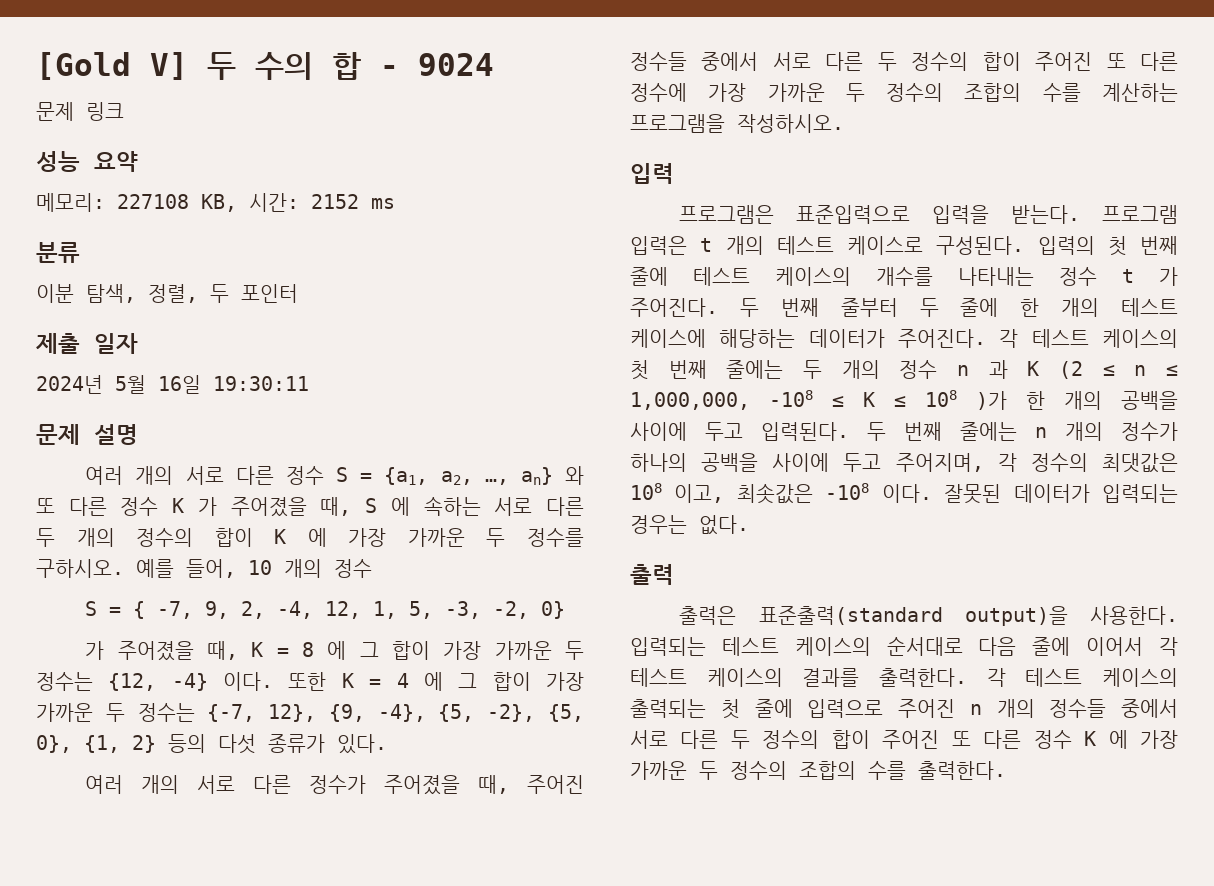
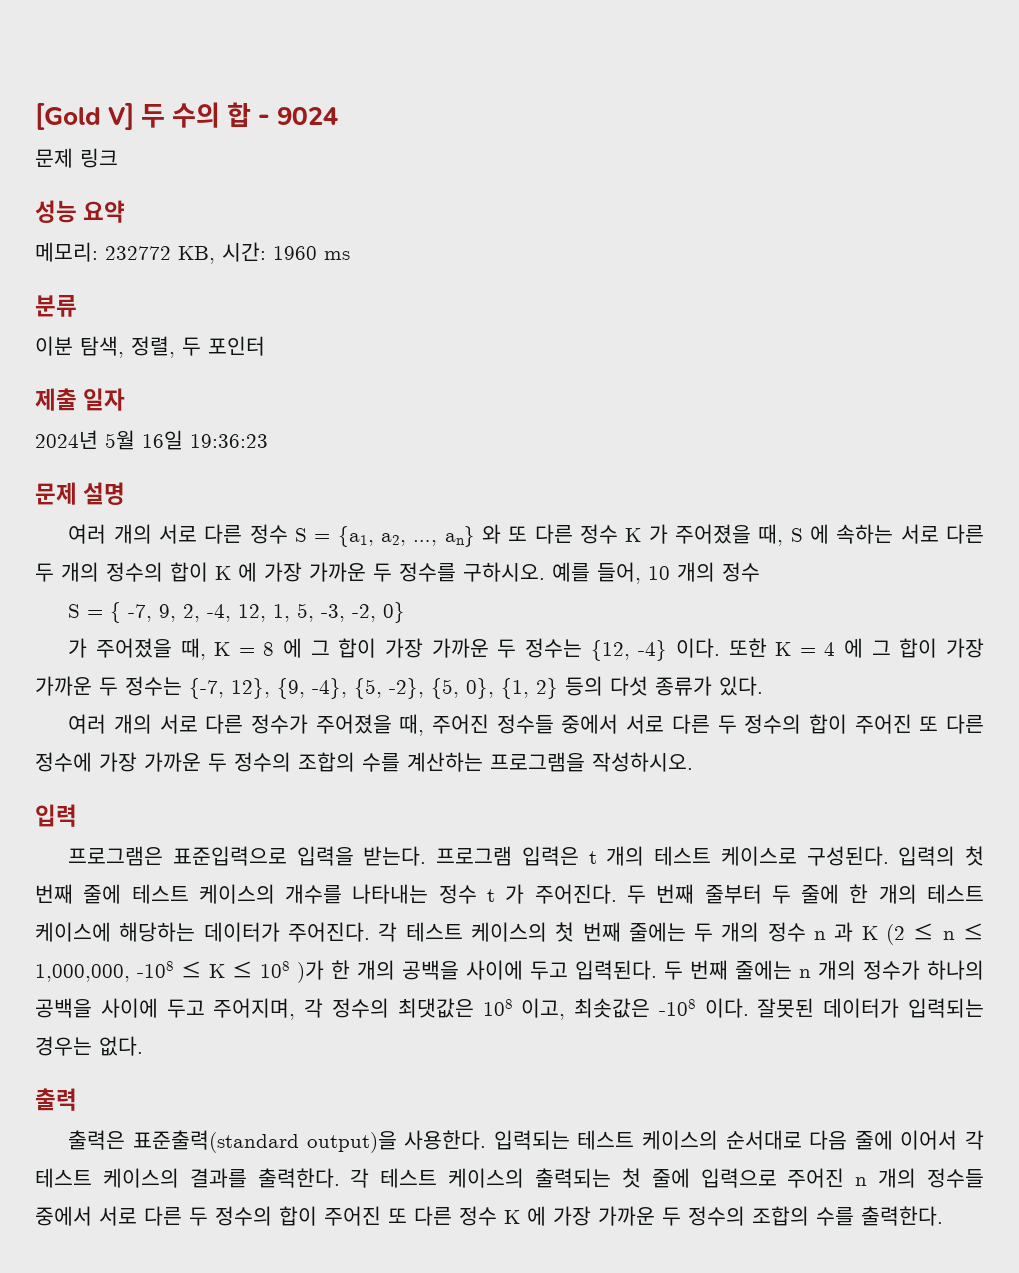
[117,194,189,209] 227108 -> [105,246,171,260] 232772
[311,194,359,209] 2152 -> [273,246,317,260] 1960
[213,376,309,391] 19:30:11 -> [190,434,268,448] 19:36:23

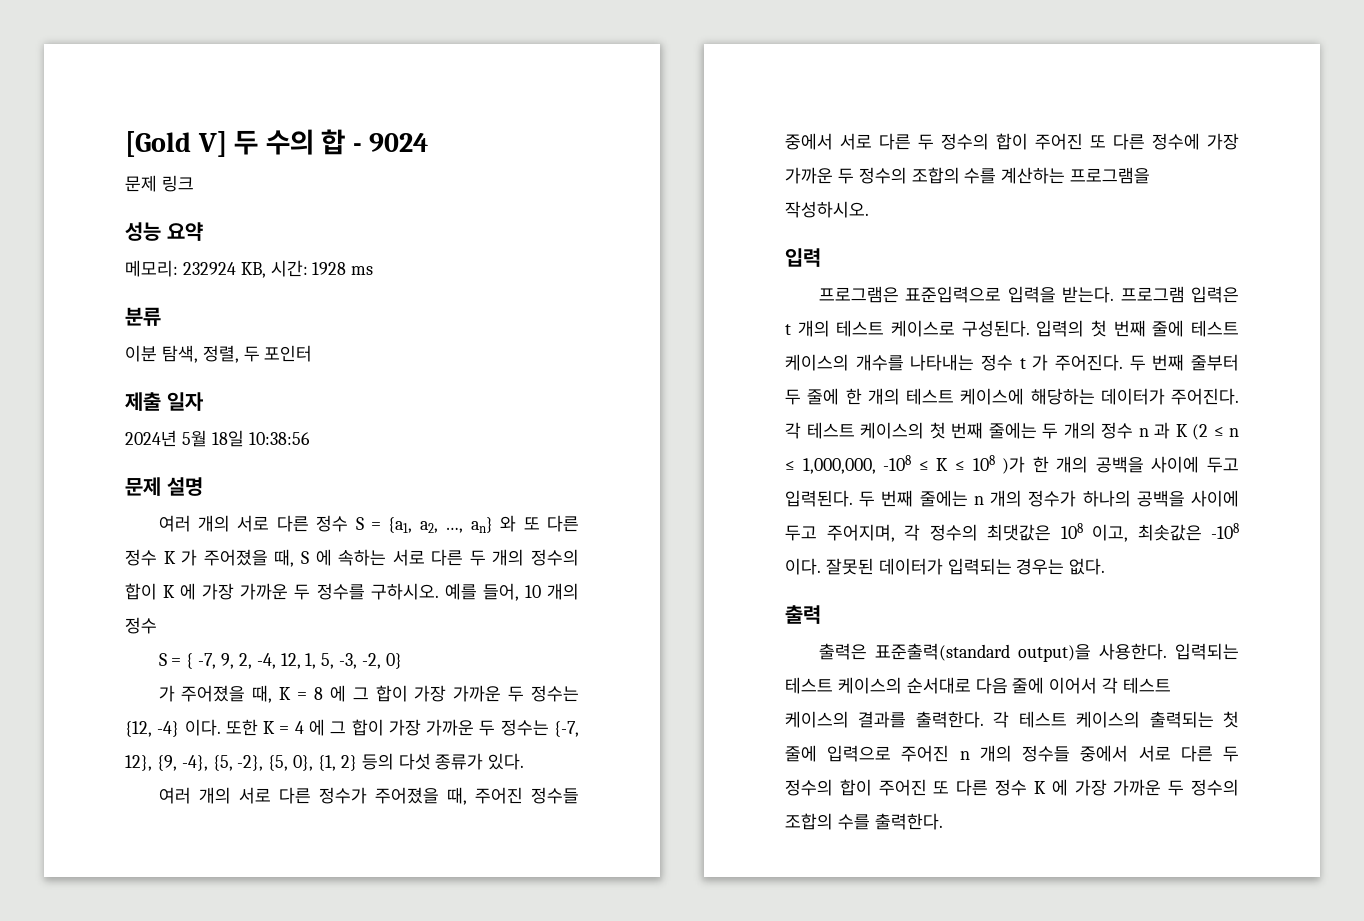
[105,246,171,260] 232772 -> [182,262,236,275] 232924
[273,246,317,260] 1960 -> [312,262,347,275] 1928
[142,430,268,450] 16일 19:36:23 -> [211,430,310,447] 18일 10:38:56

